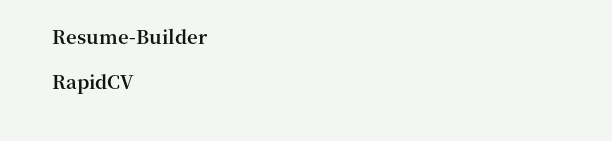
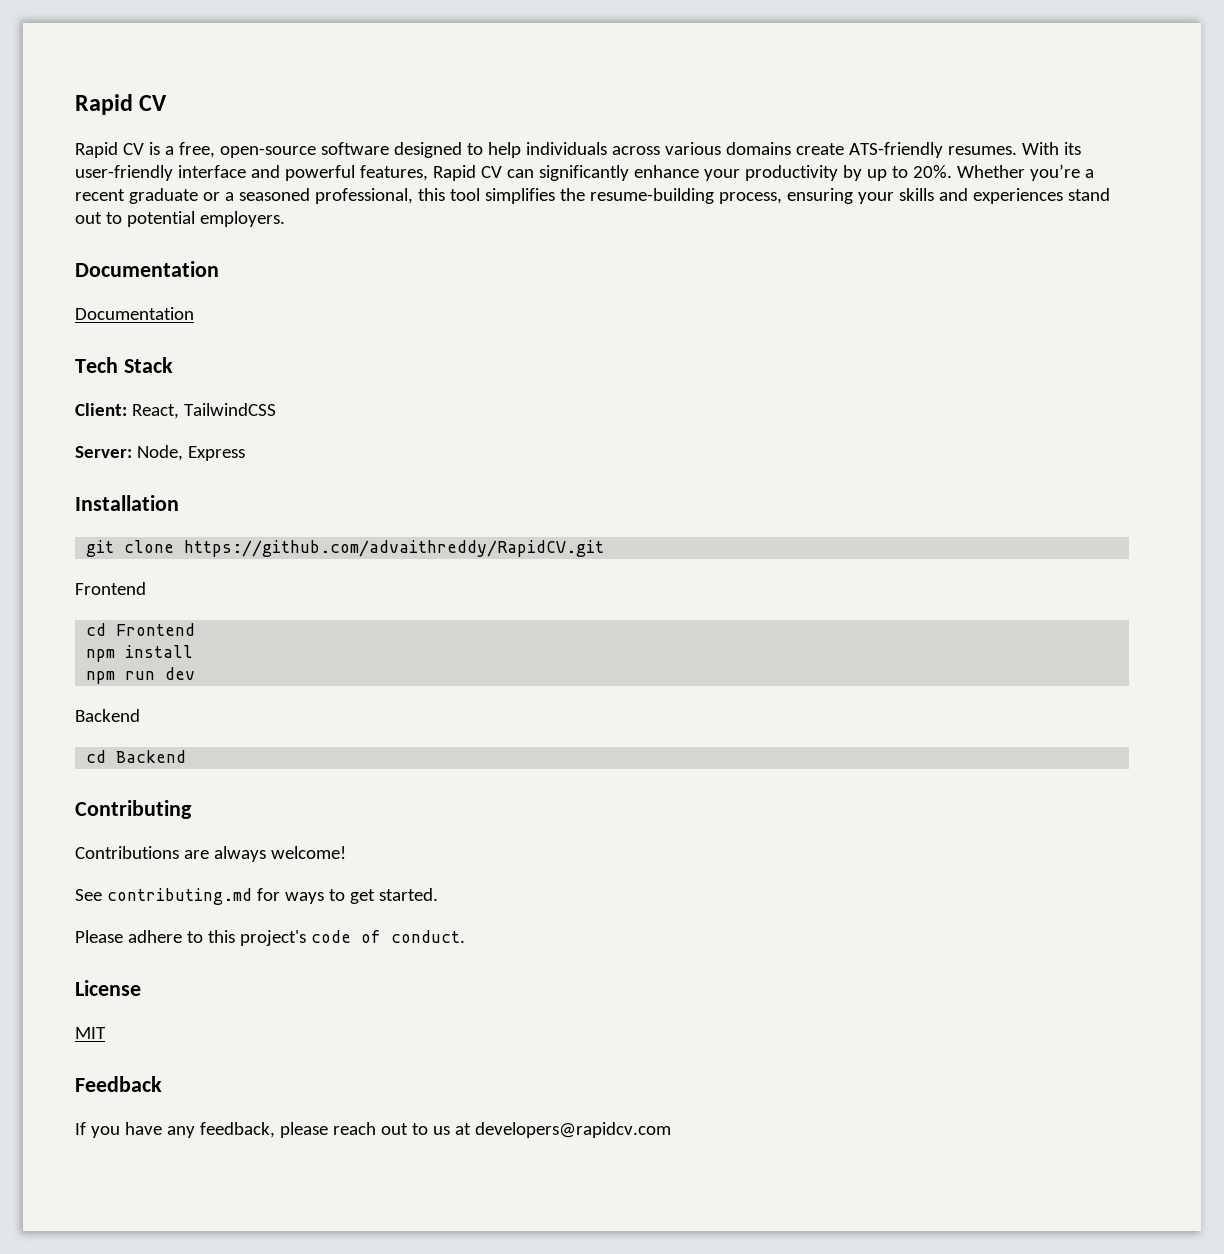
[52,28,208,44] [52,74,134,94] Resume-Builder // RapidCV -> [75,94,168,115] [75,142,1081,158] [75,164,1094,181] [75,188,1110,204] [75,211,285,227] [75,261,219,277] [75,307,194,320] [75,357,173,373] [75,403,276,419] [75,445,245,461] [75,495,179,511] [86,540,605,557] [75,582,146,595] [86,623,196,636] [86,645,194,662] [86,667,196,684] [75,709,140,722] [86,750,187,763] [75,800,192,819] [75,846,346,862] [75,888,438,905] [75,930,465,946] [75,980,141,996] [75,1027,106,1039] [75,1076,162,1092] [75,1122,671,1138] Rapid CV // Rapid CV is a free, open-source software designed to help individuals across various domains create ATS-friendly resumes. With its user-friendly interface and powerful features, Rapid CV can significantly enhance your productivity by up to 20%. Whether you’re a recent graduate or a seasoned professional, this tool simplifies the resume-building process, ensuring your skills and experiences stand out to potential employers. // Documentation // Documentation // Tech Stack // Client: React, TailwindCSS // Server: Node, Express // Installation // git clone https://github.com/advaithreddy/RapidCV.git // Frontend // cd Frontend // npm install // npm run dev // Backend // cd Backend // Contributing // Contributions are always welcome! // See contributing.md for ways to get started. // Please adhere to this project's code of conduct. // License // MIT // Feedback // If you have any feedback, please reach out to us at developers@rapidcv.com

